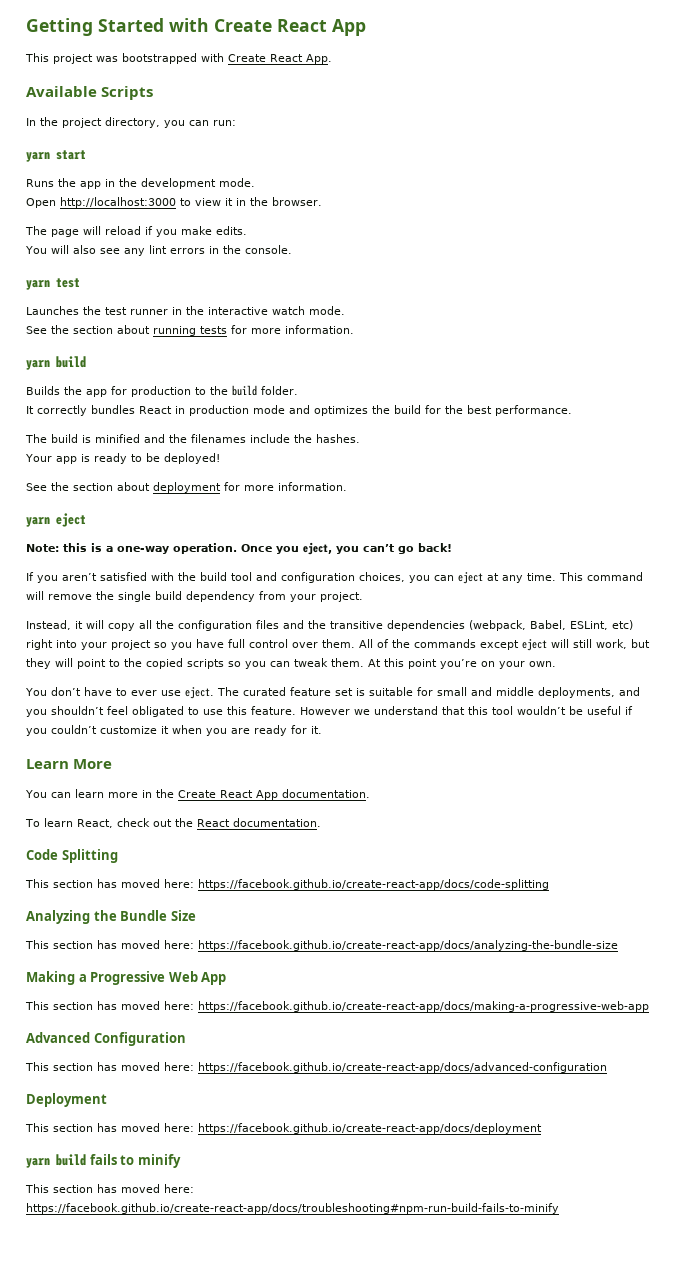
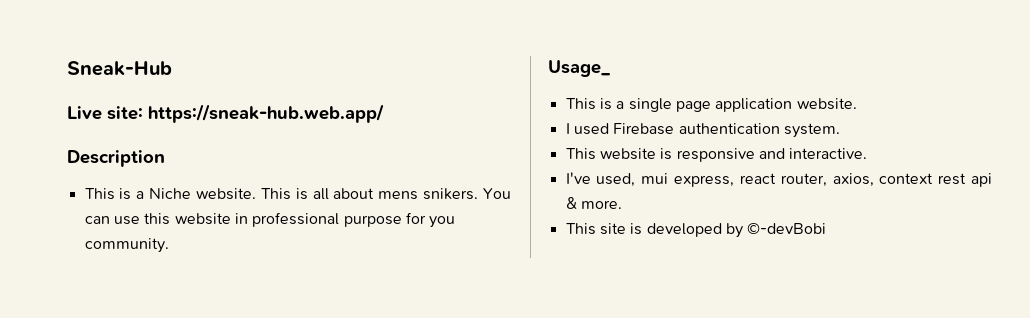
[26,18,366,36] [25,53,332,64] [26,86,154,100] [26,117,236,128] [26,150,86,162] [26,178,255,189] [26,197,322,208] [25,226,247,237] [25,245,292,256] [26,278,80,290] [26,306,345,315] [26,325,354,336] [26,356,86,370] [26,385,298,397] [26,405,572,416] [25,434,360,443] [25,453,220,464] [26,482,347,493] [26,513,86,527] [26,542,452,555] [26,572,643,584] [26,591,363,602] [26,620,633,631] [26,639,650,651] [26,658,556,669] [25,687,640,699] [26,706,633,717] [26,725,322,736] [26,759,113,769] [25,789,370,800] [25,818,321,828] [26,849,118,863] [25,879,549,890] [26,910,196,924] [25,940,618,951] [26,971,227,985] [25,1001,649,1012] [26,1032,186,1046] [25,1062,607,1073] [26,1093,107,1107] [25,1123,542,1134] [26,1154,181,1168] [25,1184,194,1193] [26,1203,559,1214] Getting Started with Create React App // This project was bootstrapped with Create React App. // Available Scripts // In the project directory, you can run: // yarn start // Runs the app in the development mode. // Open http://localhost:3000 to view it in the browser. // The page will reload if you make edits. // You will also see any lint errors in the console. // yarn test // Launches the test runner in the interactive watch mode. // See the section about running tests for more information. // yarn build // Builds the app for production to the build folder. // It correctly bundles React in production mode and optimizes the build for the best performance. // The build is minified and the filenames include the hashes. // Your app is ready to be deployed! // See the section about deployment for more information. // yarn eject // Note: this is a one-way operation. Once you eject, you can’t go back! // If you aren’t satisfied with the build tool and configuration choices, you can eject at any time. This command will remove the single build dependency from your project. // Instead, it will copy all the configuration files and the transitive dependencies (webpack, Babel, ESLint, etc) right into your project so you have full control over them. All of the commands except eject will still work, but they will point to the copied scripts so you can tweak them. At this point you’re on your own. // You don’t have to ever use eject. The curated feature set is suitable for small and middle deployments, and you shouldn’t feel obligated to use this feature. However we understand that this tool wouldn’t be useful if you couldn’t customize it when you are ready for it. // Learn More // You can learn more in the Create React App documentation. // To learn React, check out the React documentation. // Code Splitting // This section has moved here: https://facebook.github.io/create-react-app/docs/code-splitting // Analyzing the Bundle Size // This section has moved here: https://facebook.github.io/create-react-app/docs/analyzing-the-bundle-size // Making a Progressive Web App // This section has moved here: https://facebook.github.io/create-react-app/docs/making-a-progressive-web-app // Advanced Configuration // This section has moved here: https://facebook.github.io/create-react-app/docs/advanced-configuration // Deployment // This section has moved here: https://facebook.github.io/create-react-app/docs/deployment // yarn build fails to minify // This section has moved here: https://facebook.github.io/create-react-app/docs/troubleshooting#npm-run-build-fails-to-minify -> [67,61,172,76] [67,104,384,123] [67,150,165,167] [84,188,512,200] [84,212,456,228] [84,238,169,253] [548,60,611,77] [565,98,857,112] [565,123,840,138] [565,148,868,162] [565,172,992,187] [565,197,622,209] [565,223,827,238] Sneak-Hub // Live site: https://sneak-hub.web.app/ // Description // This is a Niche website. This is all about mens snikers. You can use this website in professional purpose for you community. // Usage_ // This is a single page application website. // I used Firebase authentication system. // This website is responsive and interactive. // I've used, mui express, react router, axios, context rest api & more. // This site is developed by ©-devBobi

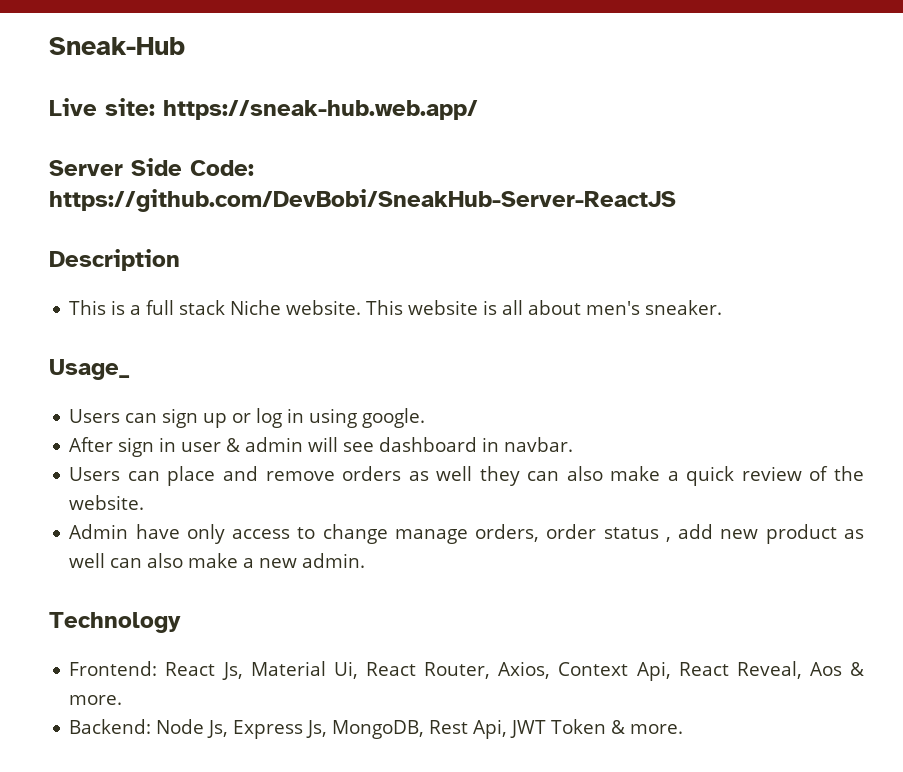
(384, 113) none -> [49,158,254,176] [49,189,676,212] // Server Side Code: https://github.com/DevBobi/SneakHub-Server-ReactJS
(145, 195) none -> [146,300,226,315] full stack
(291, 194) none -> [408,300,479,315] website
[378,188,512,200] [84,212,456,228] [84,238,169,253] [548,60,611,77] [565,98,857,112] [565,123,840,138] [565,148,868,162] [565,172,992,187] [565,197,622,209] [565,223,827,238] mens snikers. You can use this website in professional purpose for you community. // Usage_ // This is a single page application website. // I used Firebase authentication system. // This website is responsive and interactive. // I've used, mui express, react router, axios, context rest api & more. // This site is developed by ©-devBobi -> [586,300,723,315] [49,359,130,380] [69,408,426,428] [69,437,574,457] [69,466,864,486] [69,495,145,510] [69,524,864,544] [69,553,366,568] [49,612,181,633] [69,661,864,681] [69,695,123,705] [69,719,684,739] men's sneaker. // Usage_ // Users can sign up or log in using google. // After sign in user & admin will see dashboard in navbar. // Users can place and remove orders as well they can also make a quick review of the website. // Admin have only access to change manage orders, order status , add new product as well can also make a new admin. // Technology // Frontend: React Js, Material Ui, React Router, Axios, Context Api, React Reveal, Aos & more. // Backend: Node Js, Express Js, MongoDB, Rest Api, JWT Token & more.

